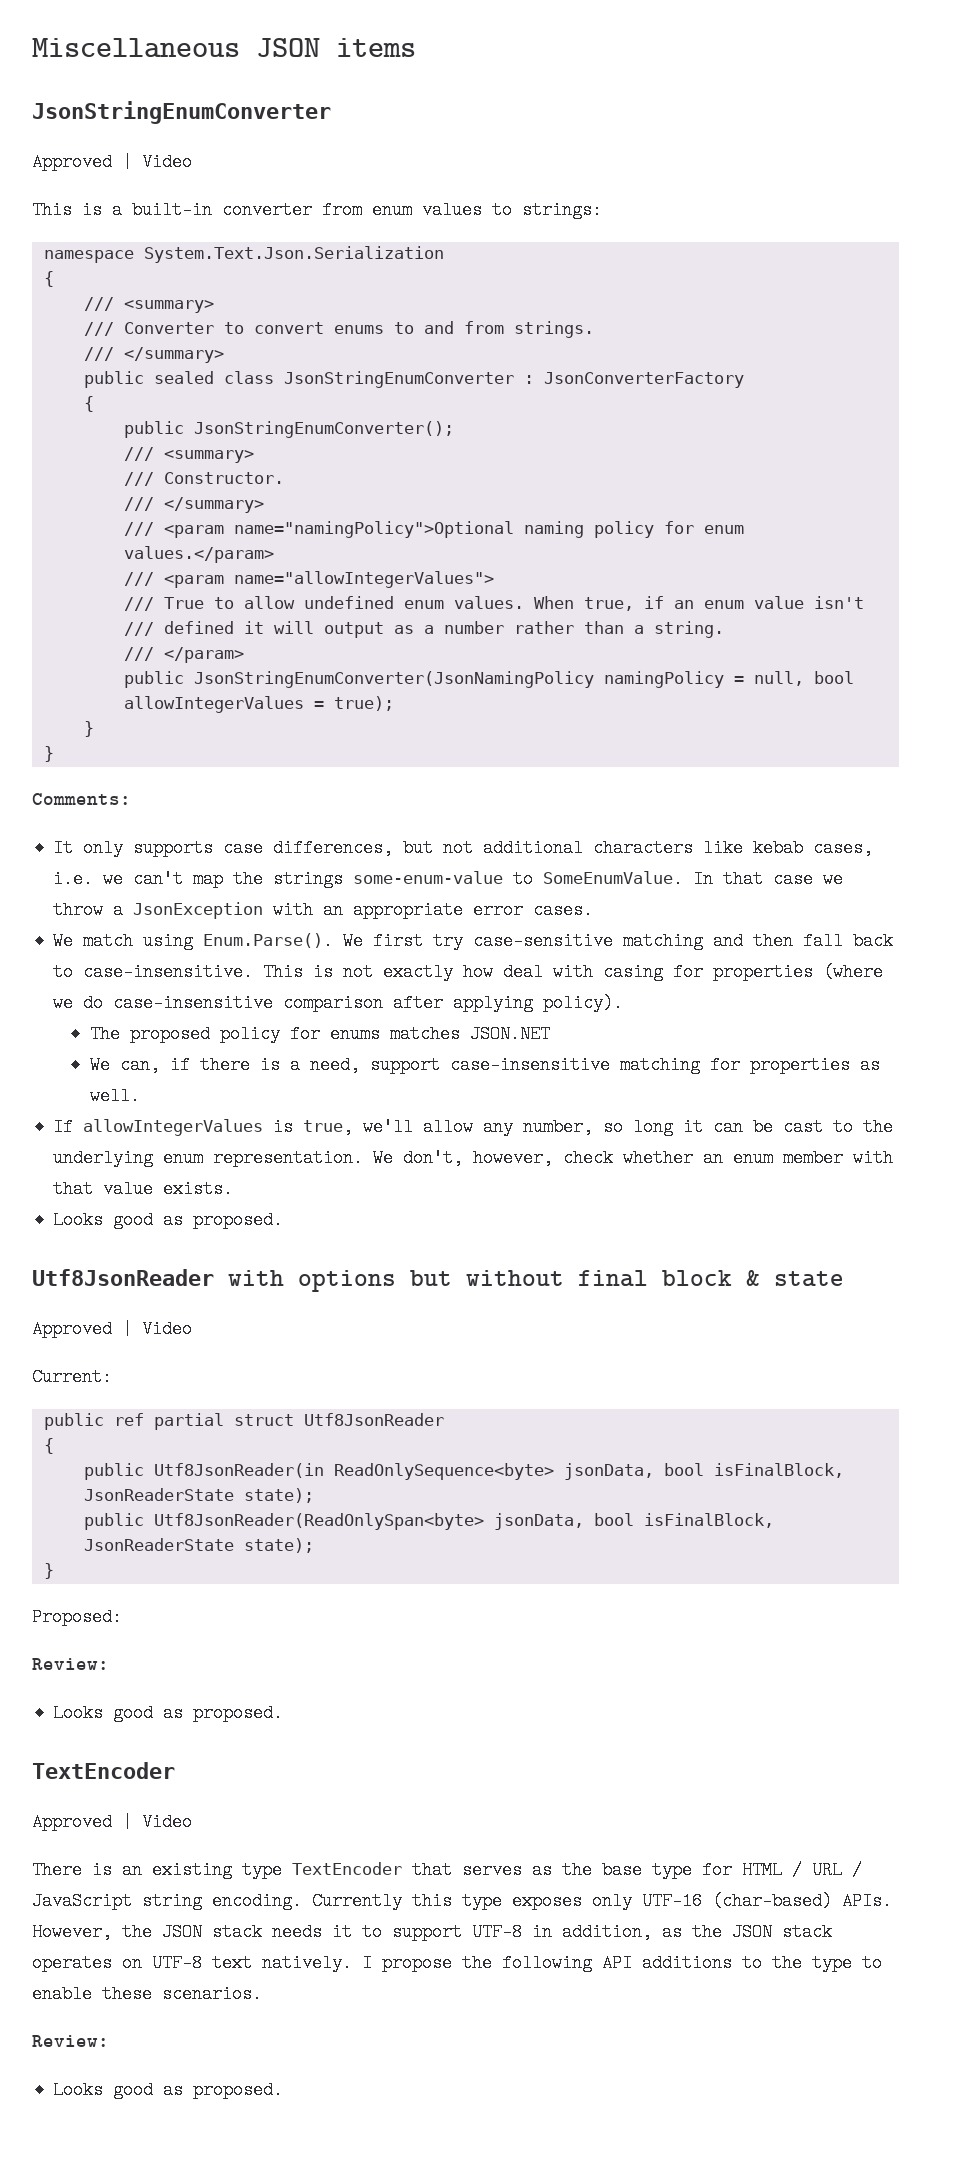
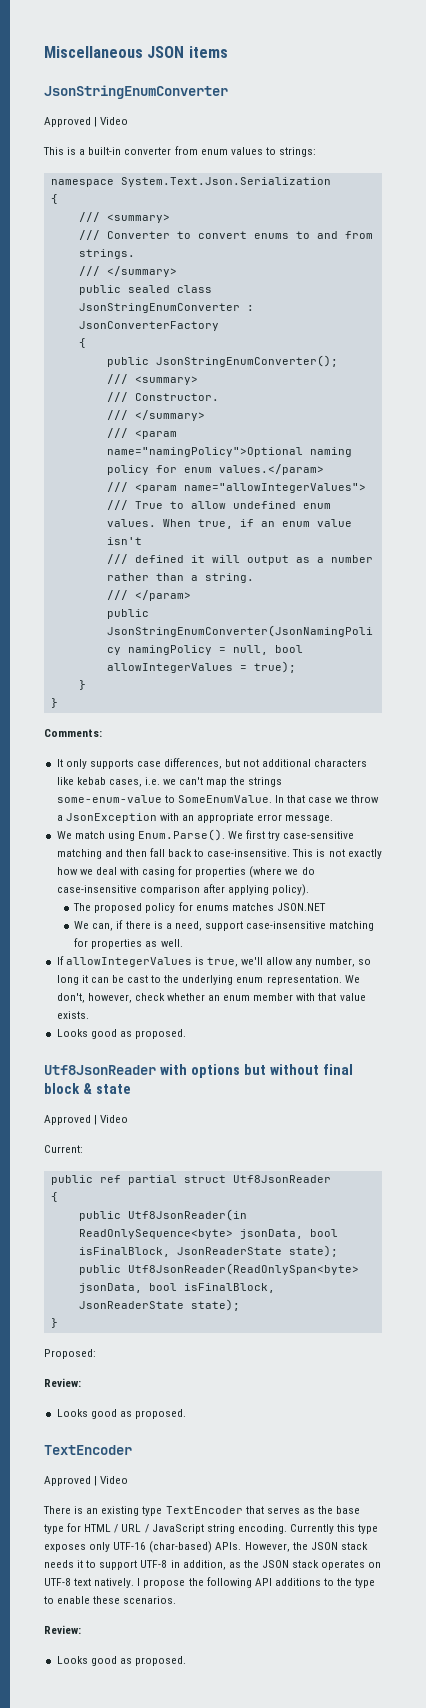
[533,901,594,919] cases. -> [285,815,334,823] message.
(494, 972) none -> [79,869,93,875] we

